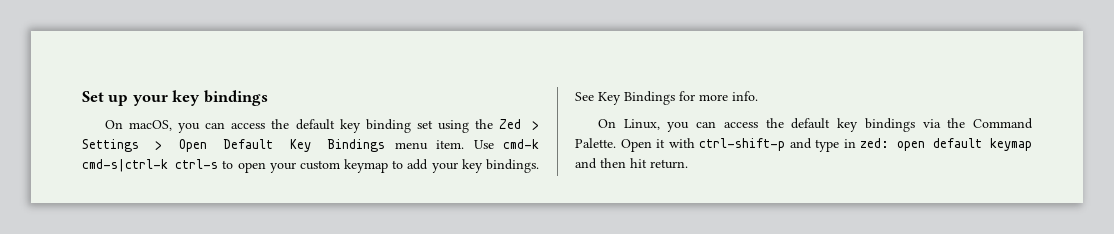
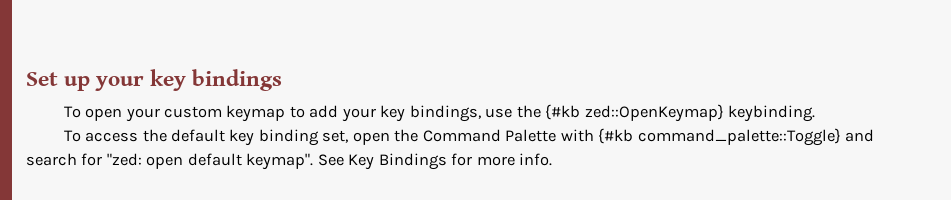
[104,119,540,133] [82,139,540,152] [82,159,234,172] On macOS, you can access the default key binding set using the Zed > Settings > Open Default Key Bindings menu item. Use cmd-k cmd-s|ctrl-k ctrl-s to -> [63,106,81,118] To
[486,159,539,173] bindings. -> [409,104,816,122] [63,128,875,146] [26,153,314,170] bindings, use the {#kb zed::OpenKeymap} keybinding. // To access the default key binding set, open the Command Palette with {#kb command_palette::Toggle} and search for "zed: open default keymap".
[597,118,1033,132] [575,138,1032,152] [575,158,688,169] // On Linux, you can access the default key bindings via the Command Palette. Open it with ctrl-shift-p and type in zed: open default keymap and then hit return. -> (553, 159) none

